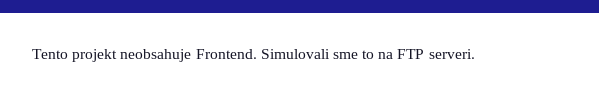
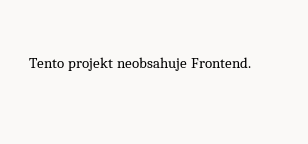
[260,49,475,59] Simulovali sme to na FTP serveri. -> (251, 62) none

